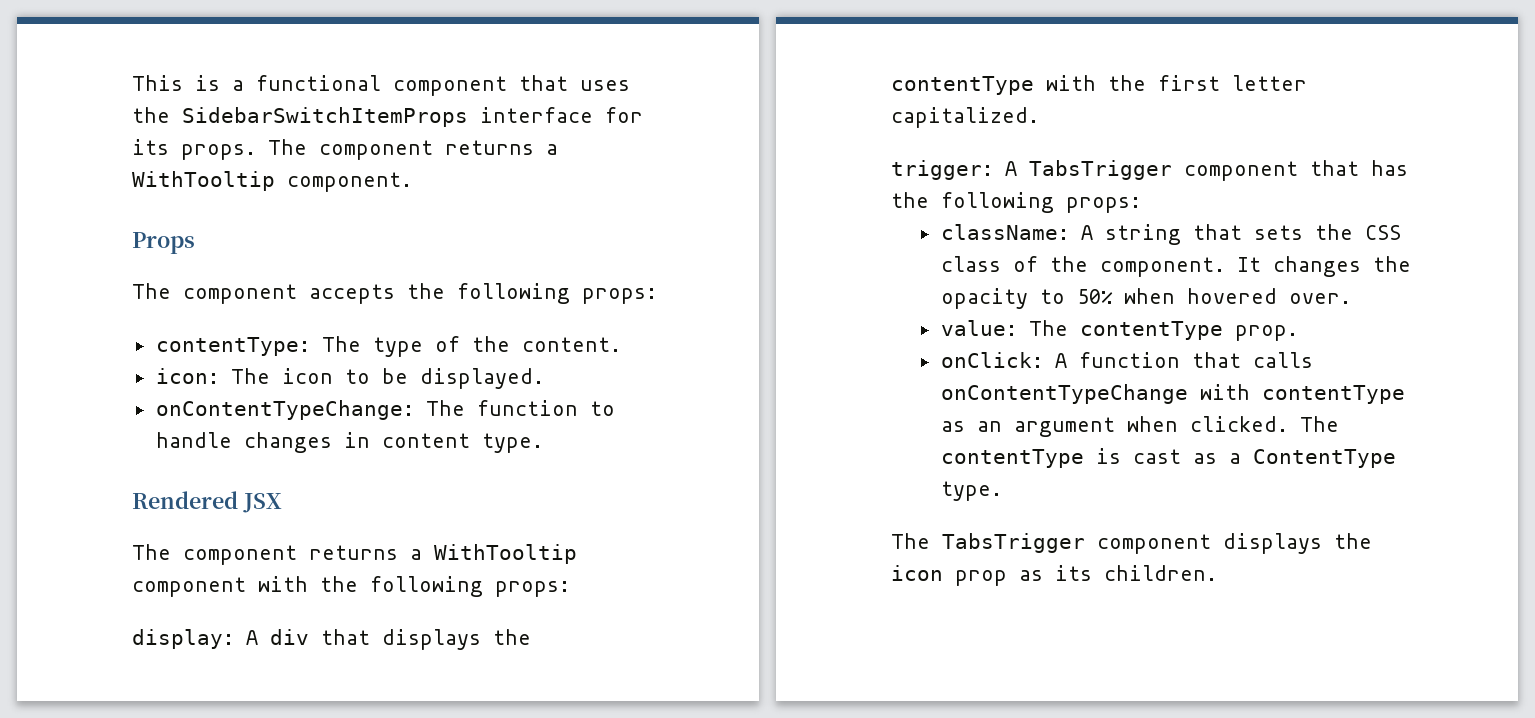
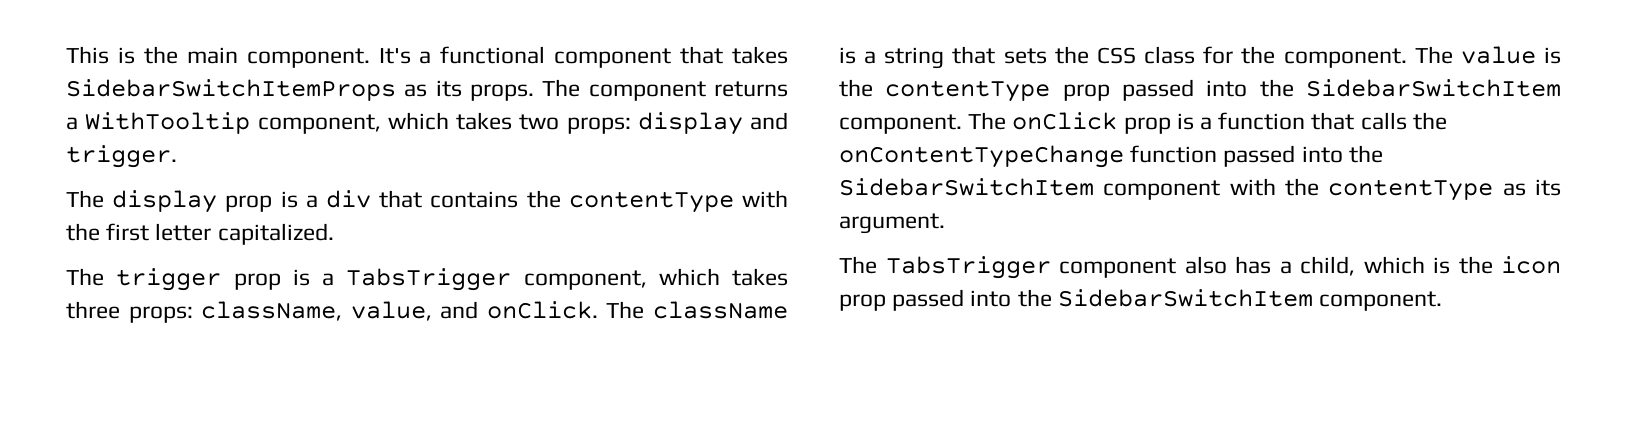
[232,75,630,96] [132,107,643,127] a functional component that uses the SidebarSwitchItemProps interface for -> [143,46,788,68] [66,79,428,101] the main component. It's a functional component that takes SidebarSwitchItemProps as
[287,172,412,192] [132,232,195,254] [132,283,657,304] [155,336,621,357] [155,368,544,389] [155,400,615,420] [155,432,543,453] [132,491,282,513] [132,544,577,565] [132,576,570,597] [132,629,258,649] component. // Props // The component accepts the following props: // contentType: The type of the content. // icon: The icon to be displayed. // onContentTypeChange: The function to handle changes in content type. // Rendered JSX // The component returns a WithTooltip component with the following props: // display: A -> [257,112,788,135] [66,145,177,168] [66,190,318,213] component, which takes two props: display and trigger. // The display prop is a
[382,629,481,650] displays -> [430,191,519,208] contains
[891,160,1408,181] [891,192,1141,213] [940,224,1093,240] trigger: A TabsTrigger component that has the following props: // className: A -> [66,268,788,291] [66,301,788,323] [839,47,877,64] The trigger prop is a TabsTrigger component, which takes three props: className, value, and onClick. The className is a
[1012,256,1038,272] of -> [1203,46,1234,64] for
[1236,256,1411,277] [940,288,1351,309] [940,320,1298,341] [940,352,1313,368] [940,384,1405,404] [940,416,1339,437] [940,448,1396,468] [940,481,1002,501] [891,533,1372,554] [891,565,1217,586] It changes the opacity to 50% when hovered over. // value: The contentType prop. // onClick: A function that calls onContentTypeChange with contentType as an argument when clicked. The contentType is cast as a ContentType type. // The TabsTrigger component displays the icon prop as its children. -> [1414,46,1561,64] [839,79,1561,102] [839,112,1447,134] [839,145,1383,168] [839,178,1561,201] [839,213,945,234] [839,256,1561,279] [839,289,1443,311] The value is the contentType prop passed into the SidebarSwitchItem component. The onClick prop is a function that calls the onContentTypeChange function passed into the SidebarSwitchItem component with the contentType as its argument. // The TabsTrigger component also has a child, which is the icon prop passed into the SidebarSwitchItem component.

